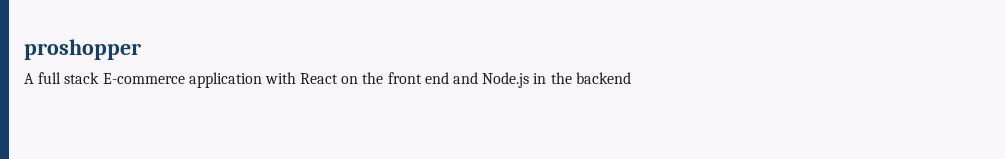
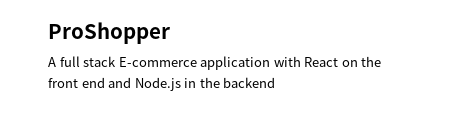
[24,39,141,60] proshopper -> [48,22,170,44] ProShopper

